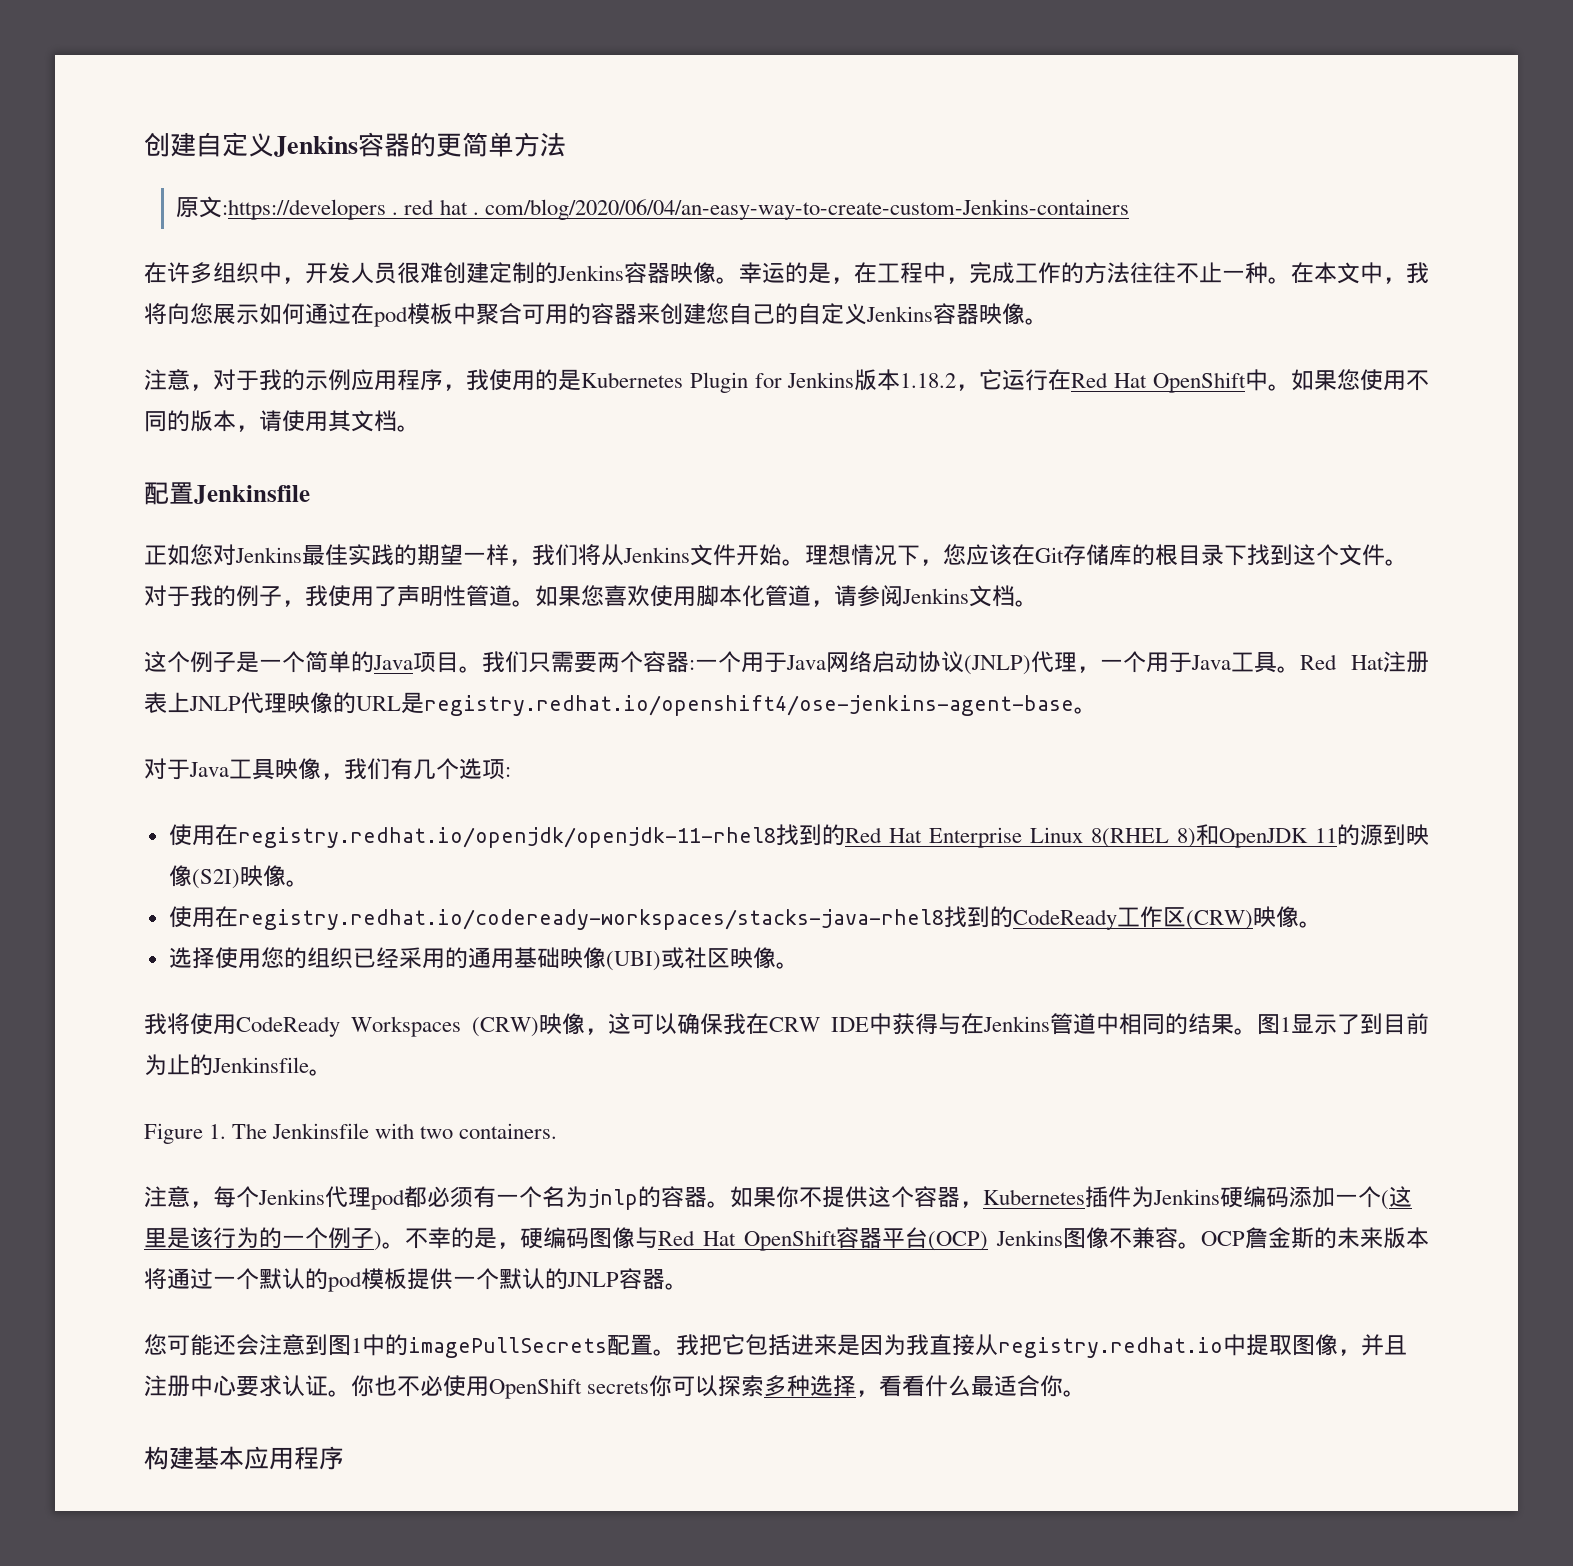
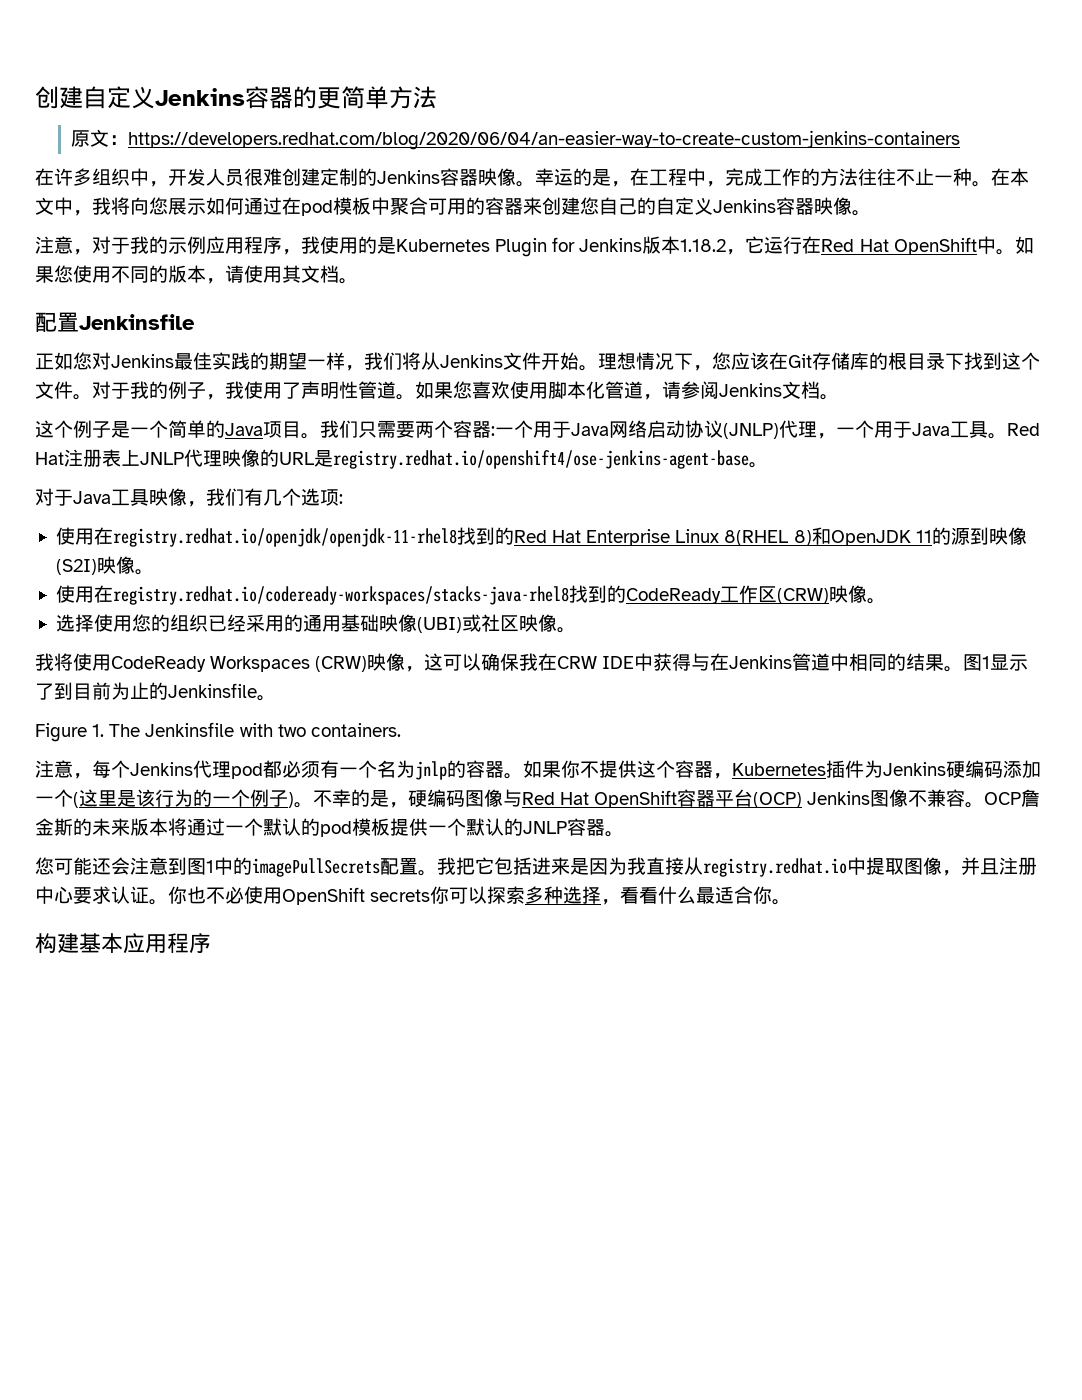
[222,199,1129,220] :https://developers . red hat . com/blog/2020/06/04/an-easy-way-to-create-custom-Jenkins-containers -> [109,130,961,150] ：https://developers.redhat.com/blog/2020/06/04/an-easier-way-to-create-custom-jenkins-containers

